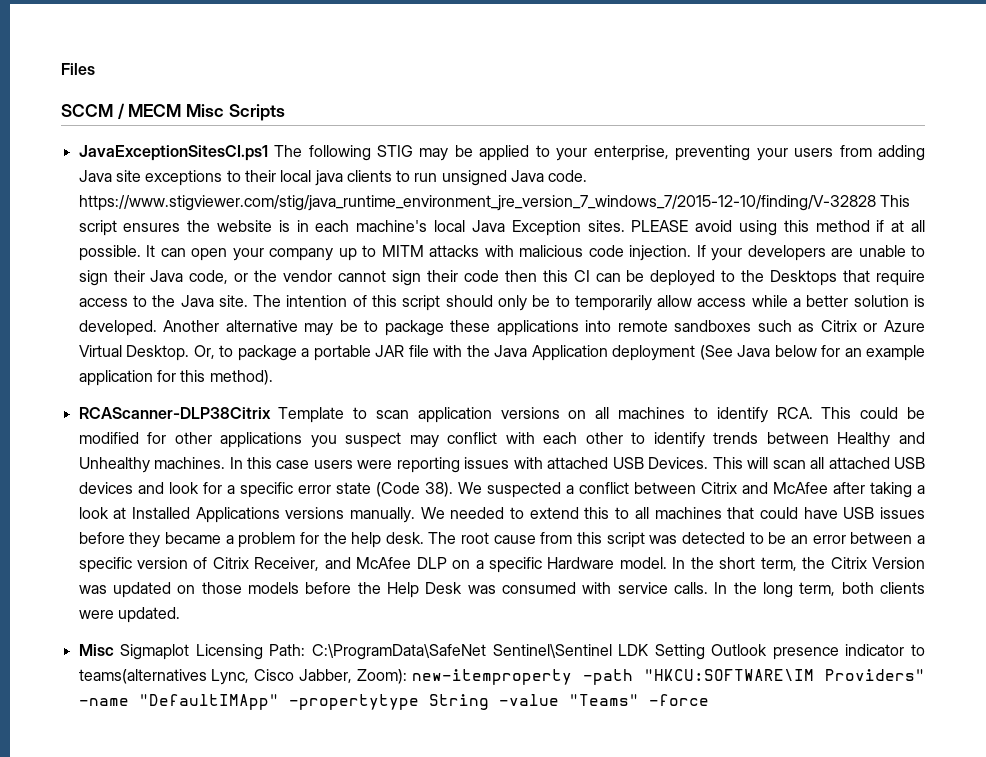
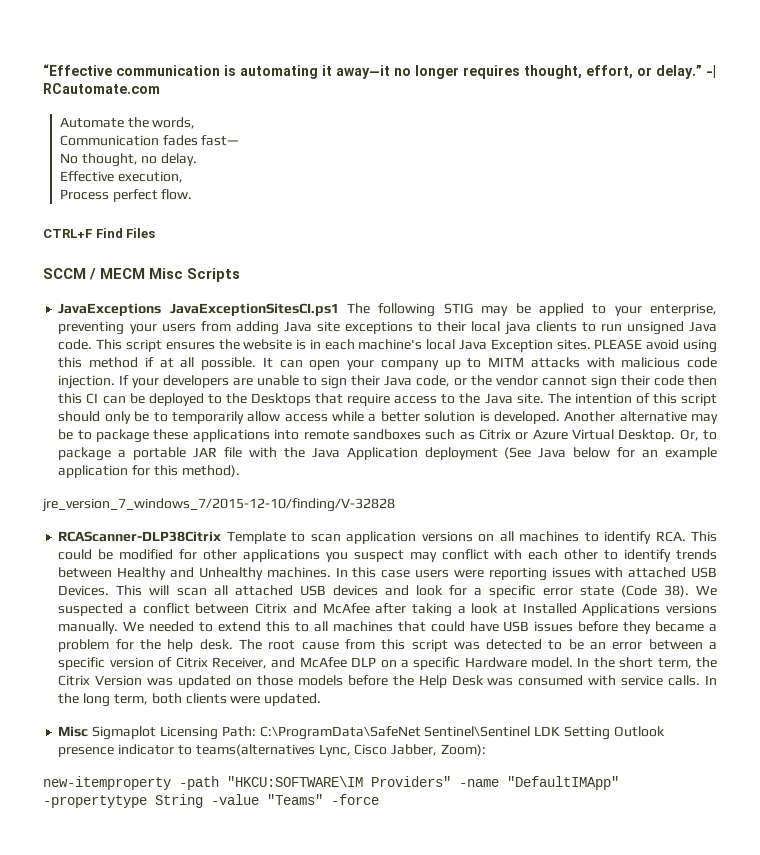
(61, 69) none -> [43,64,716,79] [43,83,160,94] [59,117,196,129] [59,135,239,146] [59,153,198,167] [59,171,183,183] [59,189,193,202] [43,228,123,238] “Effective communication is automating it away—it no longer requires thought, effort, or delay.” -| RCautomate.com // Automate the words, // Communication fades fast— // No thought, no delay. // Effective execution, // Process perfect flow. // CTRL+F Find
(285, 112) none -> [58,303,162,316] JavaExceptions
[78,195,876,211] https://www.stigviewer.com/stig/java_runtime_environment_jre_version_7_windows_7/2015-12-10/finding/V-32828 -> (93, 344) none
(273, 377) none -> [42,498,395,512] // jre_version_7_windows_7/2015-12-10/finding/V-32828
(407, 676) none -> (486, 750) //

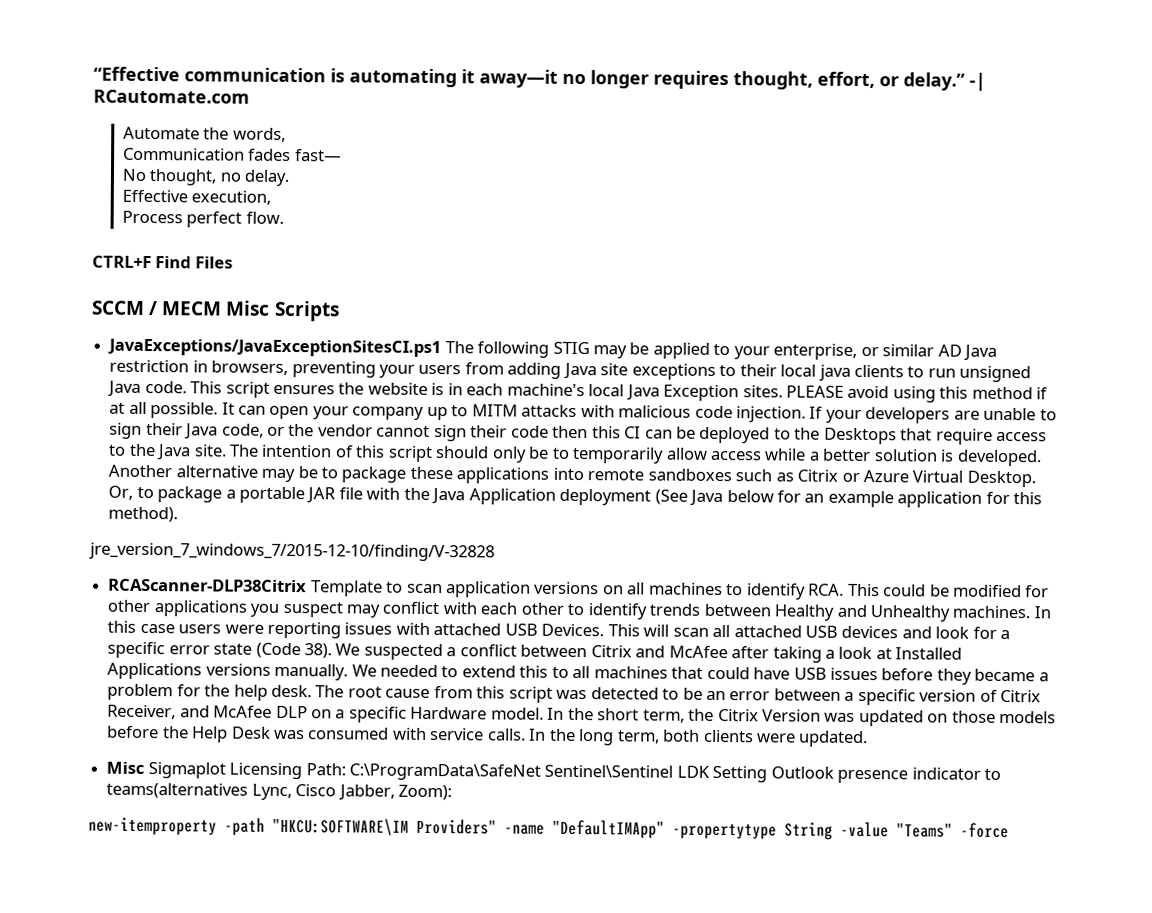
[58,303,339,316] JavaExceptions JavaExceptionSitesCI.ps1 -> [107,338,442,358] JavaExceptions/JavaExceptionSitesCI.ps1
(718, 309) none -> [860,344,998,361] [109,359,289,375] or similar AD Java restriction in browsers,

